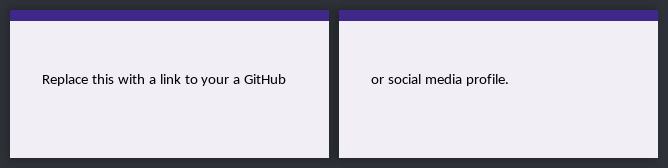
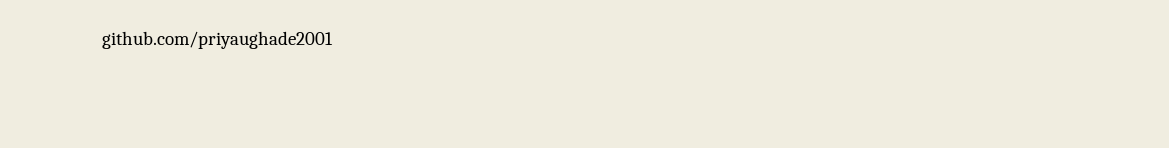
[42,74,509,86] Replace this with a link to your a GitHub or social media profile. -> [102,31,333,49] github.com/priyaughade2001

